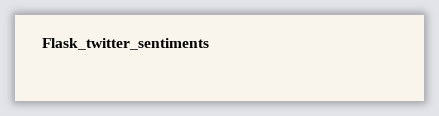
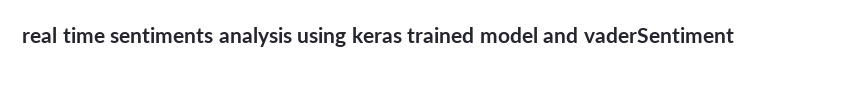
[42,38,209,50] Flask_twitter_sentiments -> [22,27,734,47] real time sentiments analysis using keras trained model and vaderSentiment

